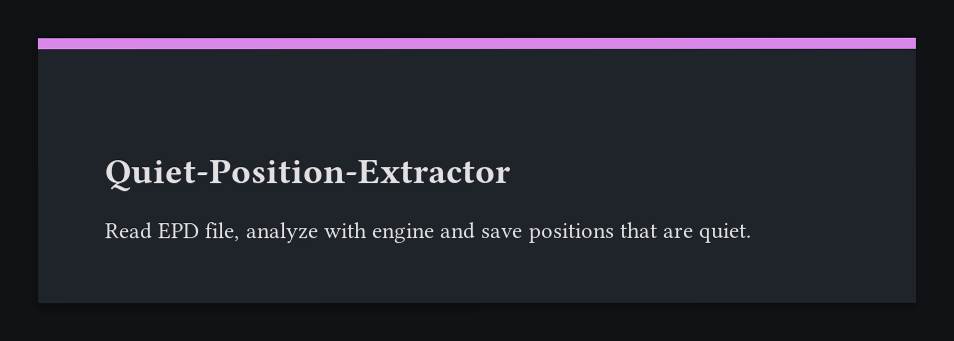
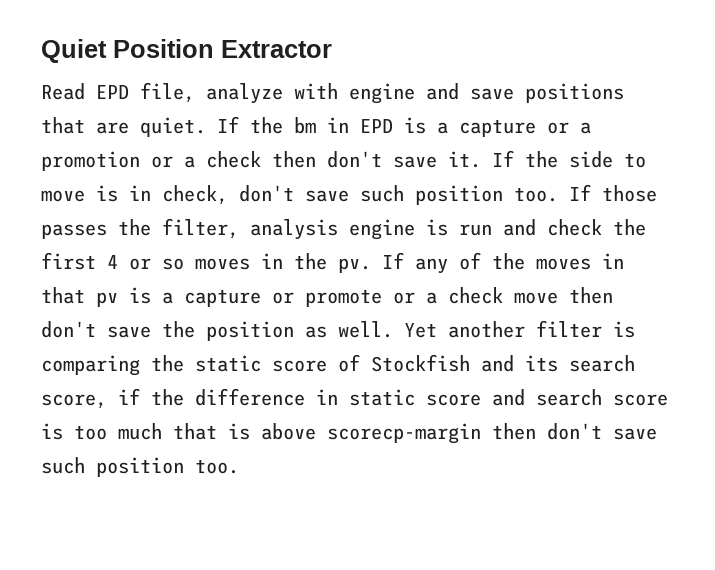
[104,158,511,192] Quiet-Position-Extractor -> [41,39,332,63] Quiet Position Extractor
(753, 232) none -> [217,116,591,137] [41,150,646,171] [41,184,657,205] [41,218,646,240] [41,252,624,274] [41,287,613,307] [41,320,635,341] [41,354,635,376] [41,388,668,409] [41,423,657,444] [41,457,239,477] If the bm in EPD is a capture or a promotion or a check then don't save it. If the side to move is in check, don't save such position too. If those passes the filter, analysis engine is run and check the first 4 or so moves in the pv. If any of the moves in that pv is a capture or promote or a check move then don't save the position as well. Yet another filter is comparing the static score of Stockfish and its search score, if the difference in static score and search score is too much that is above scorecp-margin then don't save such position too.

